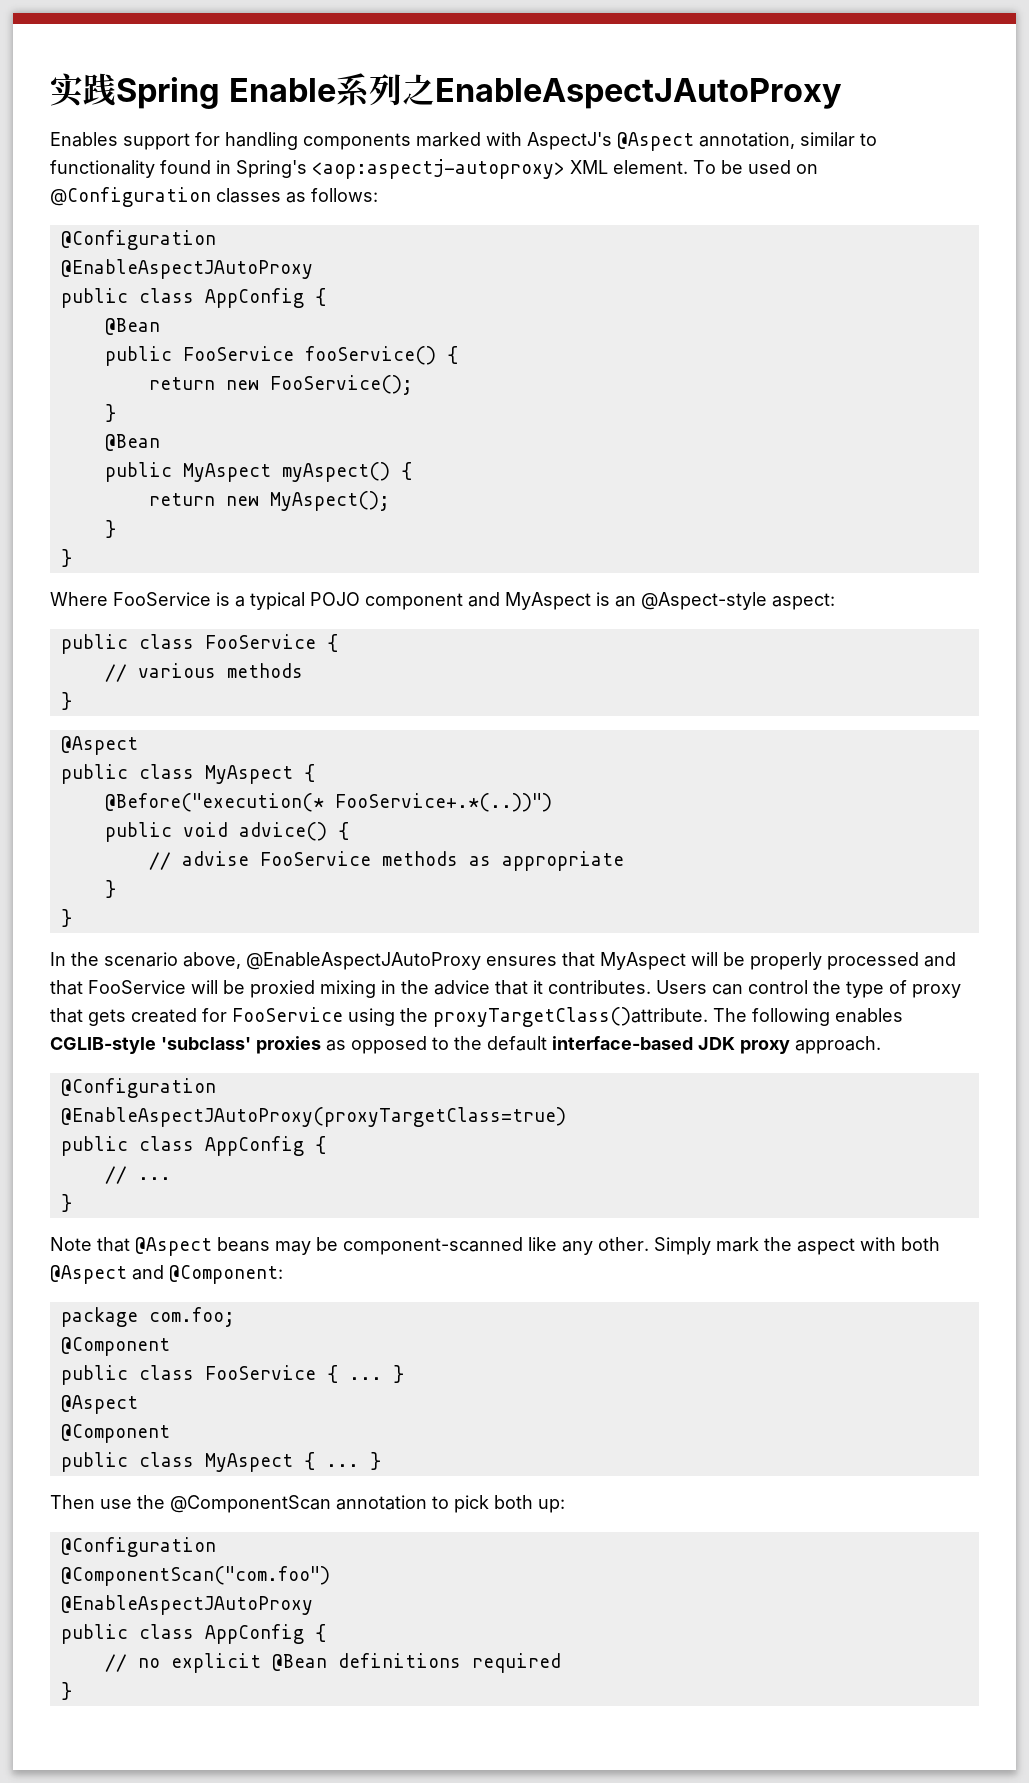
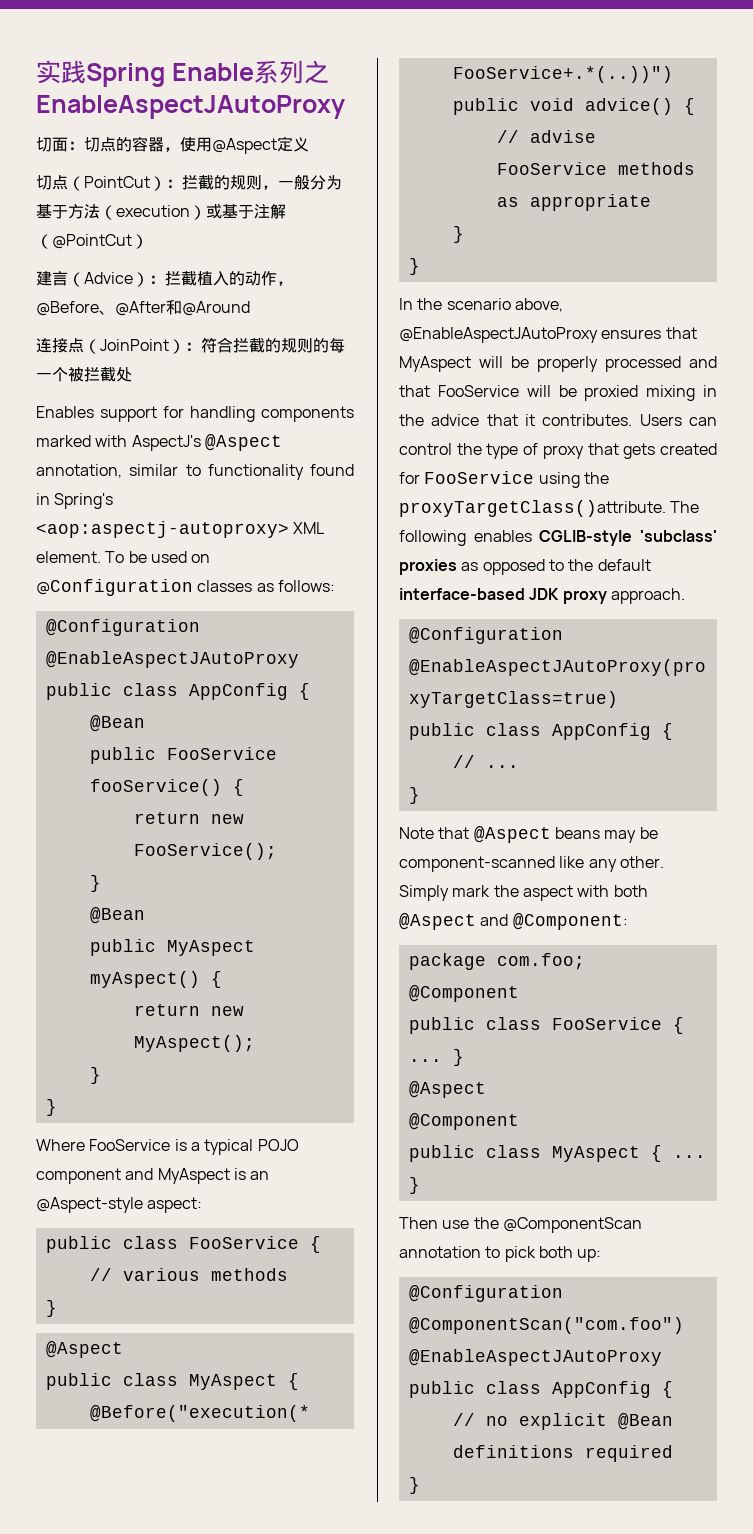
(842, 93) none -> [36,136,309,154] [36,174,342,191] [36,204,286,220] [36,234,148,249] [36,271,293,287] [36,300,250,316] [36,337,345,354] [36,367,132,382] // 切面：切点的容器，使用@Aspect定义 // 切点（PointCut）：拦截的规则，一般分为基于方法（execution）或基于注解（@PointCut） // 建言（Advice）：拦截植入的动作，@Before、@After和@Around // 连接点（JoinPoint）：符合拦截的规则的每一个被拦截处

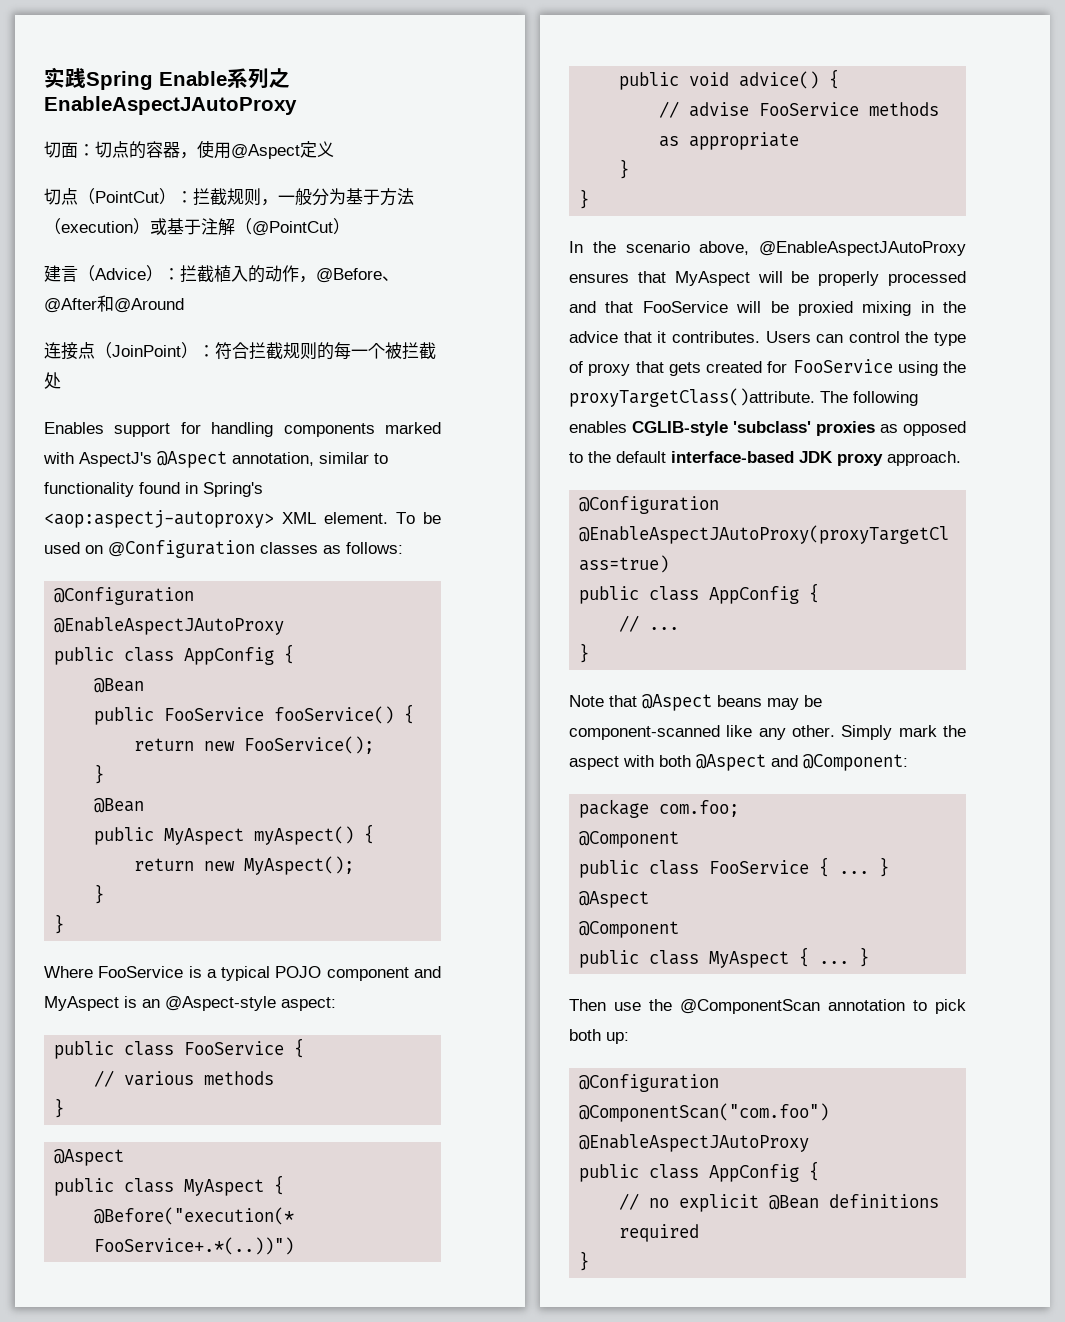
[214,175,230,190] 的 -> (227, 196) none
[265,338,281,353] 的 -> (283, 350) none

